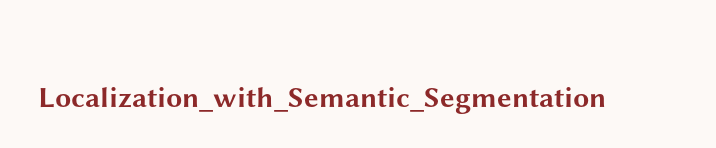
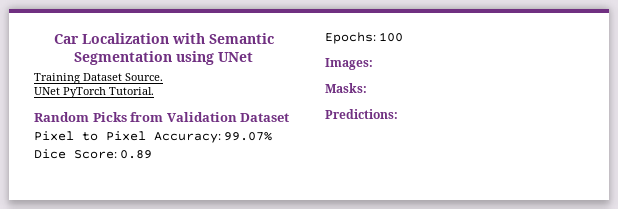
[38,87,606,114] Localization_with_Semantic_Segmentation -> [53,33,274,44] [74,51,253,65] [34,73,163,84] [34,87,154,98] [34,112,290,122] [34,131,272,143] [34,149,152,159] [325,32,403,44] [325,58,373,70] [325,83,367,93] [325,109,398,119] Car Localization with Semantic Segmentation using UNet // Training Dataset Source. // UNet PyTorch Tutorial. // Random Picks from Validation Dataset // Pixel to Pixel Accuracy: 99.07% // Dice Score: 0.89 // Epochs: 100 // Images: // Masks: // Predictions:

